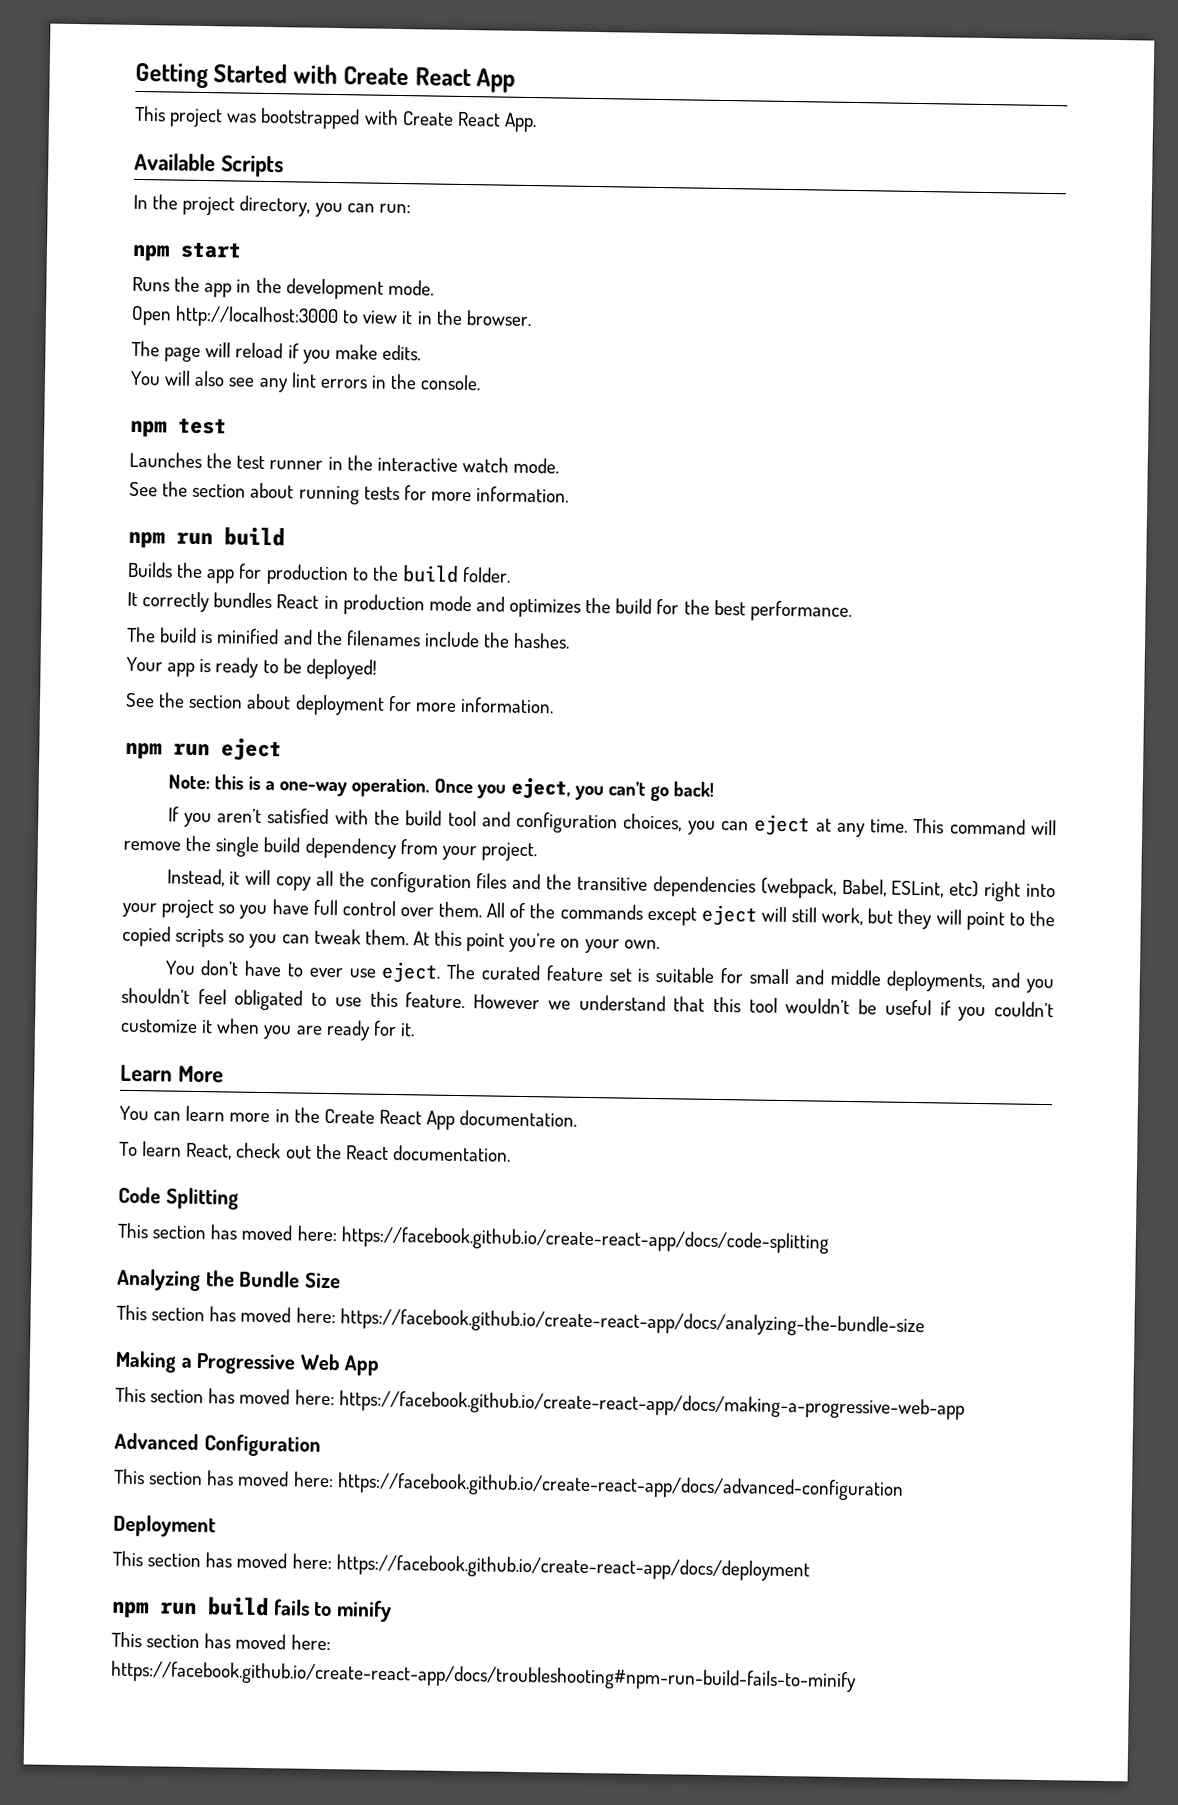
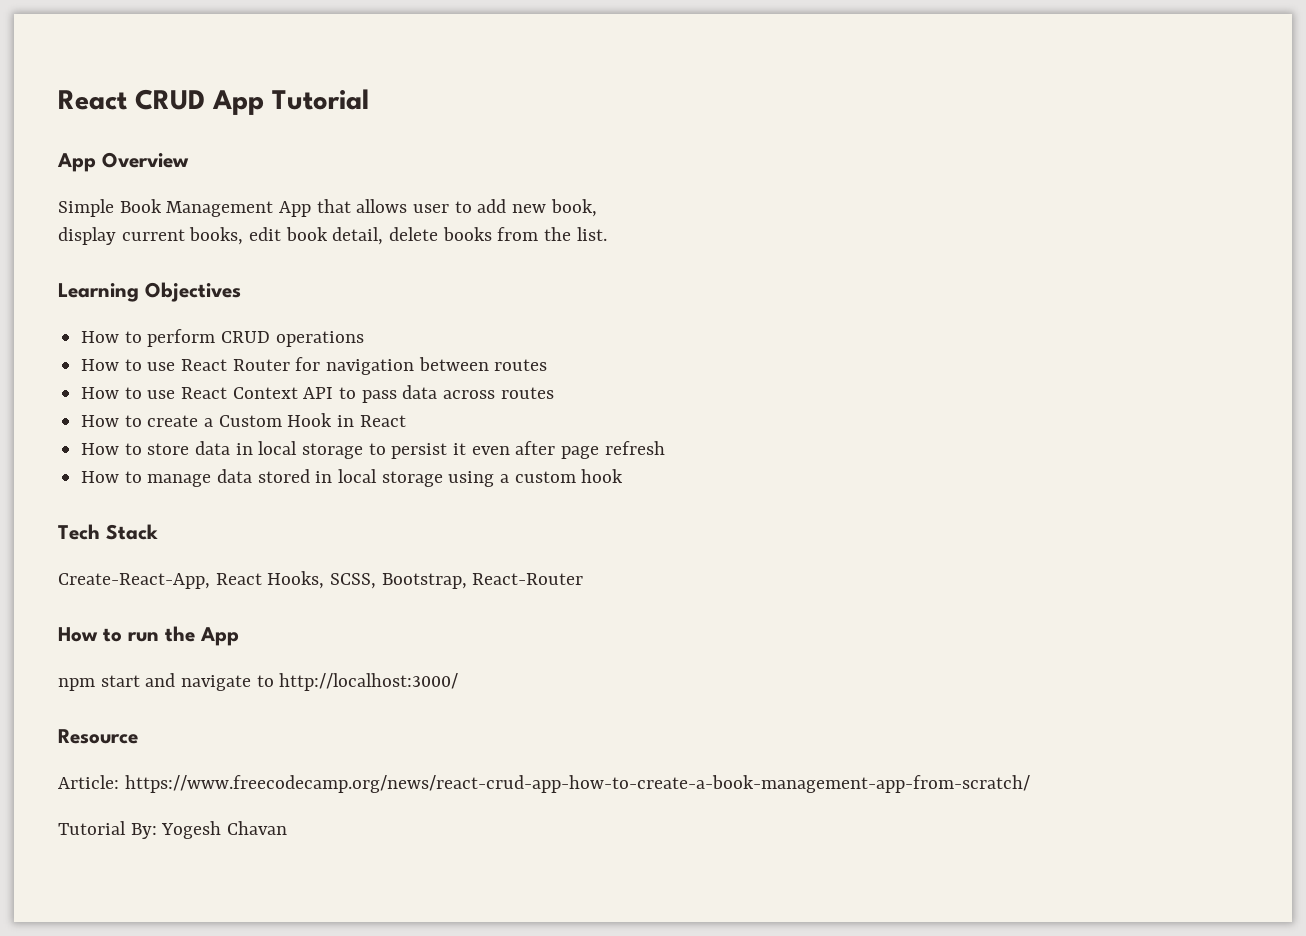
[135,62,516,93] [134,105,537,133] [134,152,284,178] [133,194,411,218] [132,241,242,262] [132,276,434,300] [131,305,532,329] [131,340,421,364] [130,370,482,393] [130,417,227,438] [129,451,560,474] [129,481,570,505] [128,526,285,549] [127,561,512,586] [127,591,852,622] [126,626,571,649] [126,656,377,680] [125,692,554,716] [125,737,282,762] [167,774,715,802] [167,806,1058,838] [123,835,537,862] [166,868,1056,902] [122,899,1056,931] [122,925,660,954] [164,960,1054,994] [121,987,1054,1022] [120,1018,415,1041] [120,1064,224,1083] [119,1105,578,1130] [119,1141,511,1162] [118,1186,239,1210] [117,1222,829,1254] [116,1268,341,1292] [116,1304,925,1338] [115,1350,381,1376] [115,1386,965,1420] [114,1432,321,1457] [114,1468,904,1501] [113,1514,216,1538] [112,1550,810,1582] [111,1596,392,1623] [111,1631,331,1651] [110,1660,857,1693] Getting Started with Create React App // This project was bootstrapped with Create React App. // Available Scripts // In the project directory, you can run: // npm start // Runs the app in the development mode. // Open http://localhost:3000 to view it in the browser. // The page will reload if you make edits. // You will also see any lint errors in the console. // npm test // Launches the test runner in the interactive watch mode. // See the section about running tests for more information. // npm run build // Builds the app for production to the build folder. // It correctly bundles React in production mode and optimizes the build for the best performance. // The build is minified and the filenames include the hashes. // Your app is ready to be deployed! // See the section about deployment for more information. // npm run eject // Note: this is a one-way operation. Once you eject, you can’t go back! // If you aren’t satisfied with the build tool and configuration choices, you can eject at any time. This command will remove the single build dependency from your project. // Instead, it will copy all the configuration files and the transitive dependencies (webpack, Babel, ESLint, etc) right into your project so you have full control over them. All of the commands except eject will still work, but they will point to the copied scripts so you can tweak them. At this point you’re on your own. // You don’t have to ever use eject. The curated feature set is suitable for small and middle deployments, and you shouldn’t feel obligated to use this feature. However we understand that this tool wouldn’t be useful if you couldn’t customize it when you are ready for it. // Learn More // You can learn more in the Create React App documentation. // To learn React, check out the React documentation. // Code Splitting // This section has moved here: https://facebook.github.io/create-react-app/docs/code-splitting // Analyzing the Bundle Size // This section has moved here: https://facebook.github.io/create-react-app/docs/analyzing-the-bundle-size // Making a Progressive Web App // This section has moved here: https://facebook.github.io/create-react-app/docs/making-a-progressive-web-app // Advanced Configuration // This section has moved here: https://facebook.github.io/create-react-app/docs/advanced-configuration // Deployment // This section has moved here: https://facebook.github.io/create-react-app/docs/deployment // npm run build fails to minify // This section has moved here: https://facebook.github.io/create-react-app/docs/troubleshooting#npm-run-build-fails-to-minify -> [58,89,369,115] [57,152,189,172] [58,199,597,217] [58,227,607,245] [58,282,241,302] [81,329,364,347] [81,357,548,375] [81,385,554,403] [81,413,406,427] [81,441,665,459] [81,469,624,487] [58,524,158,540] [58,571,584,589] [58,626,239,646] [58,673,459,691] [58,729,138,744] [58,775,1030,793] [58,821,288,839] React CRUD App Tutorial // App Overview // Simple Book Management App that allows user to add new book, // display current books, edit book detail, delete books from the list. // Learning Objectives // How to perform CRUD operations // How to use React Router for navigation between routes // How to use React Context API to pass data across routes // How to create a Custom Hook in React // How to store data in local storage to persist it even after page refresh // How to manage data stored in local storage using a custom hook // Tech Stack // Create-React-App, React Hooks, SCSS, Bootstrap, React-Router // How to run the App // npm start and navigate to http://localhost:3000/ // Resource // Article: https://www.freecodecamp.org/news/react-crud-app-how-to-create-a-book-management-app-from-scratch/ // Tutorial By: Yogesh Chavan

